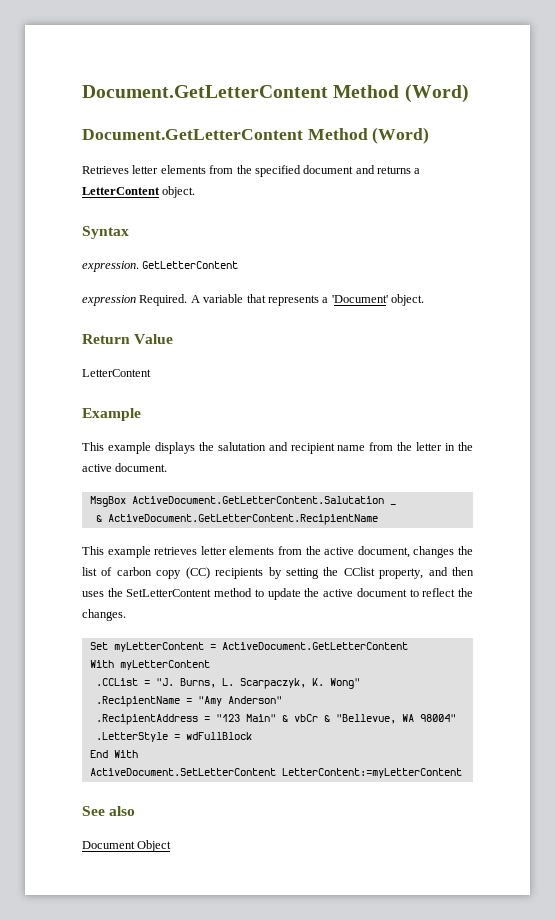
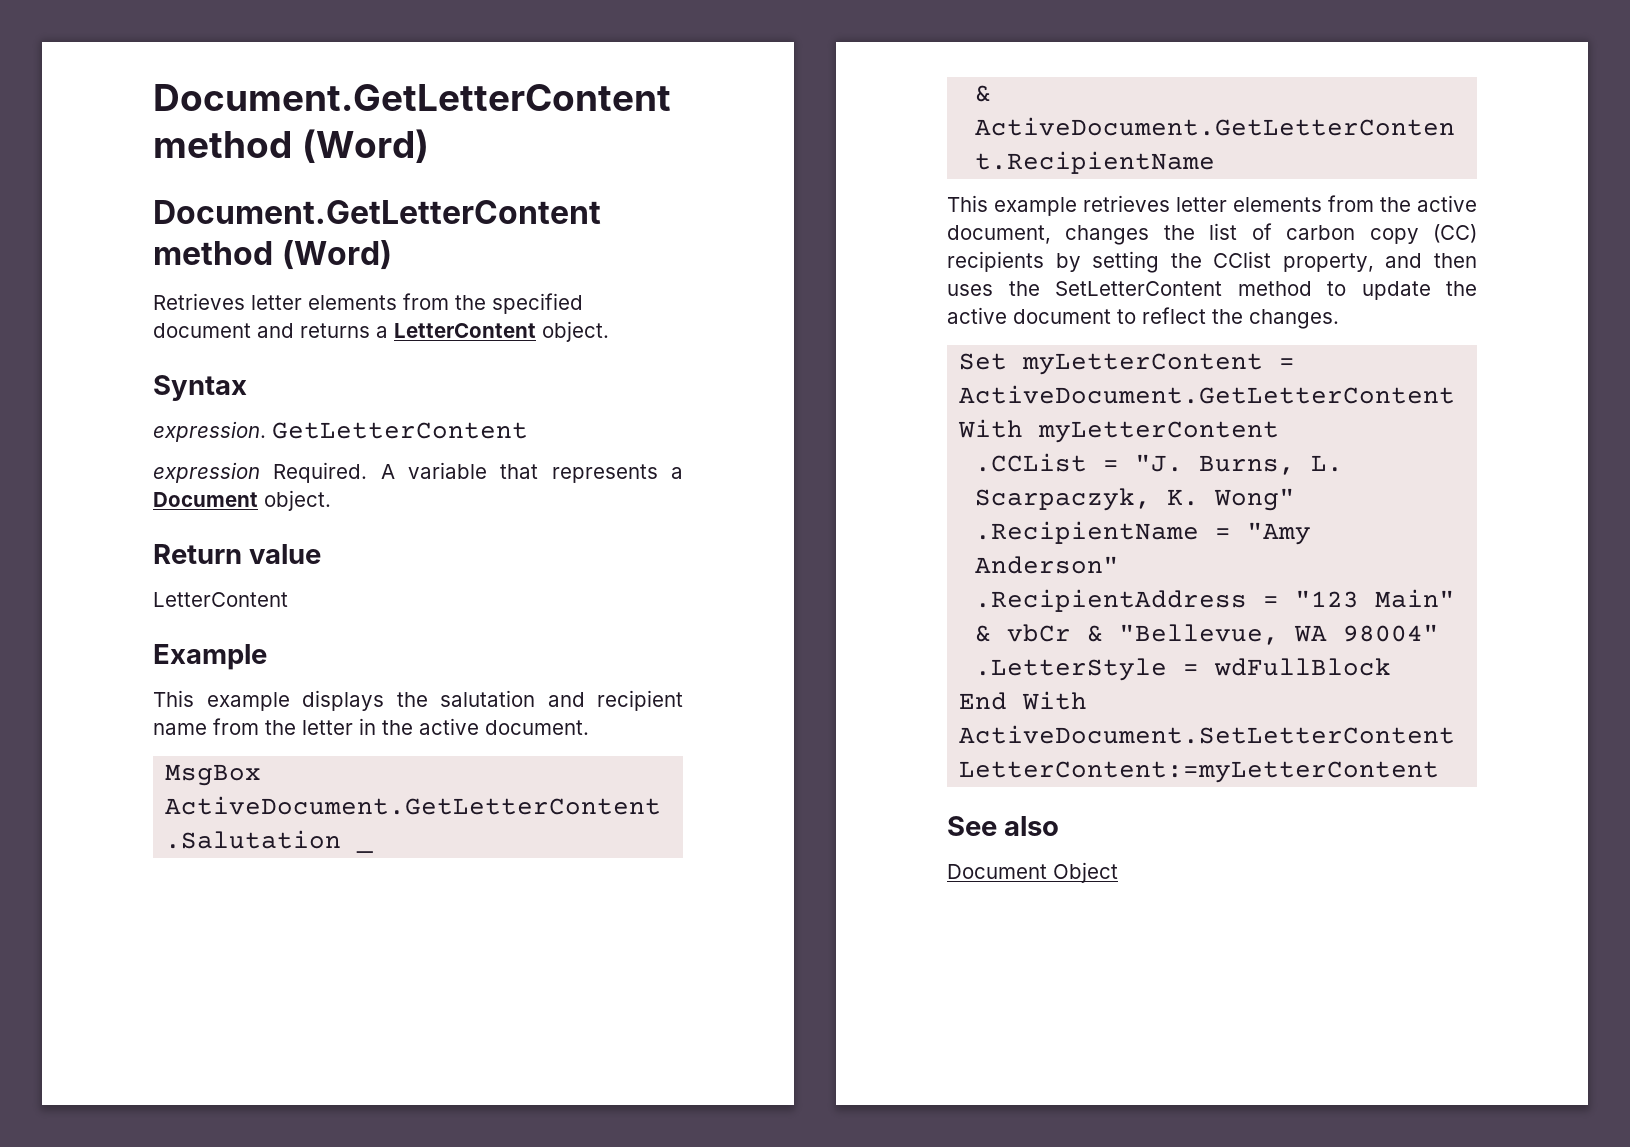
[82,85,400,98] Document.GetLetterContent Method -> [153,84,671,111] [153,131,292,158] Document.GetLetterContent method
[307,128,368,140] Method -> [153,241,273,265] method
[331,295,388,303] 'Document' -> [153,492,258,507] Document
[134,334,174,344] Value -> [249,544,322,564] value

